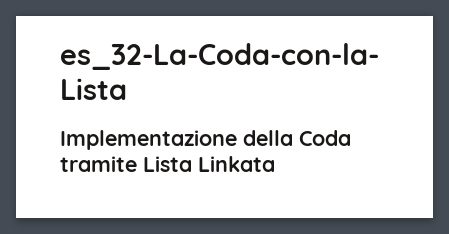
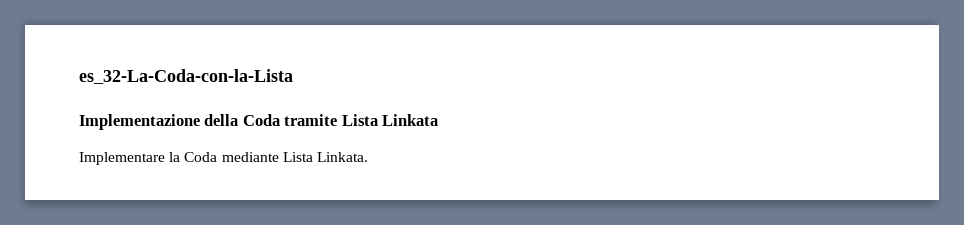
(275, 164) none -> [79,152,368,165] // Implementare la Coda mediante Lista Linkata.

